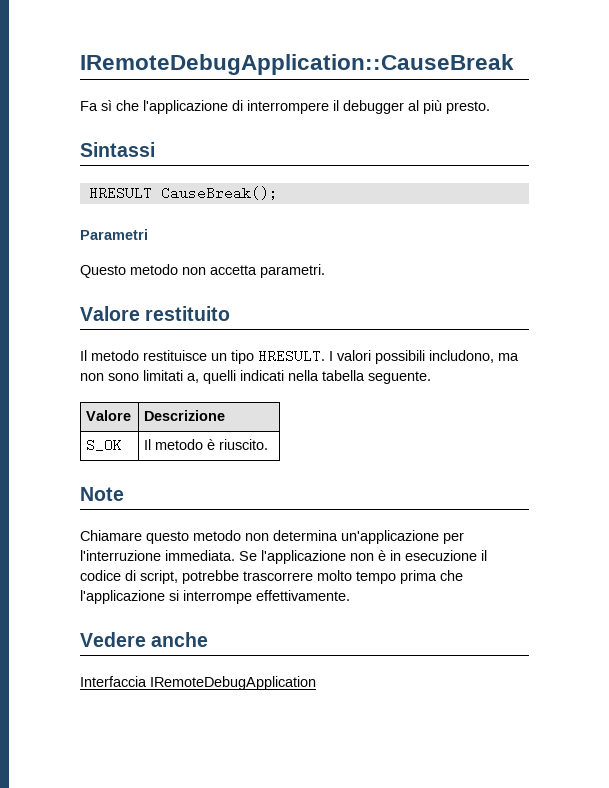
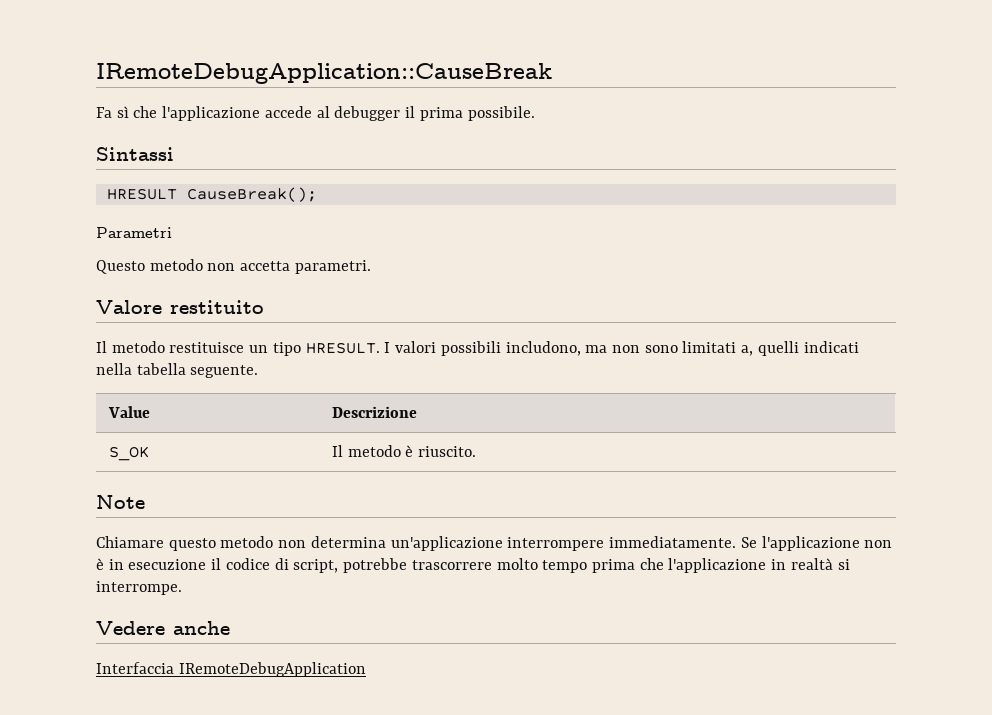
[232,100,490,114] di interrompere il debugger al più presto. -> [264,106,535,121] accede al debugger il prima possibile.
[86,410,132,421] Valore -> [107,406,150,418] Value
[443,532,464,544] [80,550,235,561] per l'interruzione immediata. -> [507,536,737,551] interrompere immediatamente.
[169,590,350,604] si interrompe effettivamente. -> [771,558,850,570] [96,581,182,595] in realtà si interrompe.

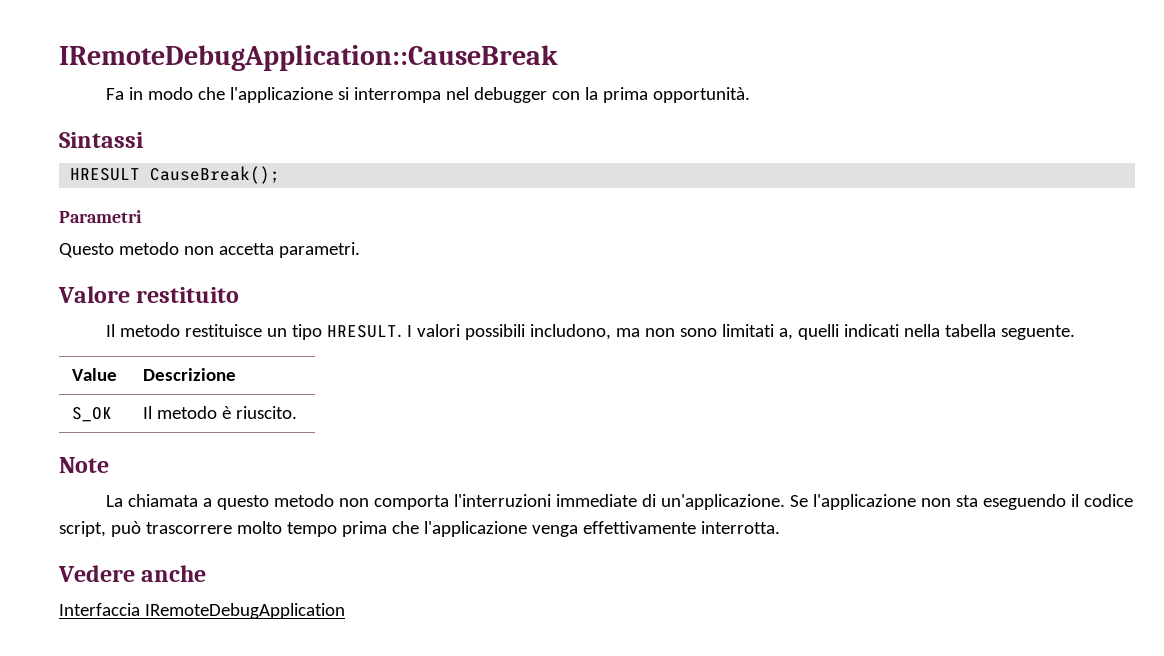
[116,106,535,121] sì che l'applicazione accede al debugger il prima possibile. -> [128,87,750,103] in modo che l'applicazione si interrompa nel debugger con la prima opportunità.
[96,536,893,551] [96,558,408,573] Chiamare questo metodo non determina un'applicazione interrompere immediatamente. Se l'applicazione non è in esecuzione il codice di script, potrebbe -> [105,494,1133,510] [59,521,141,537] La chiamata a questo metodo non comporta l'interruzioni immediate di un'applicazione. Se l'applicazione non sta eseguendo il codice script, può
[771,558,850,570] [96,581,182,595] in realtà si interrompe. -> [531,521,780,537] venga effettivamente interrotta.

